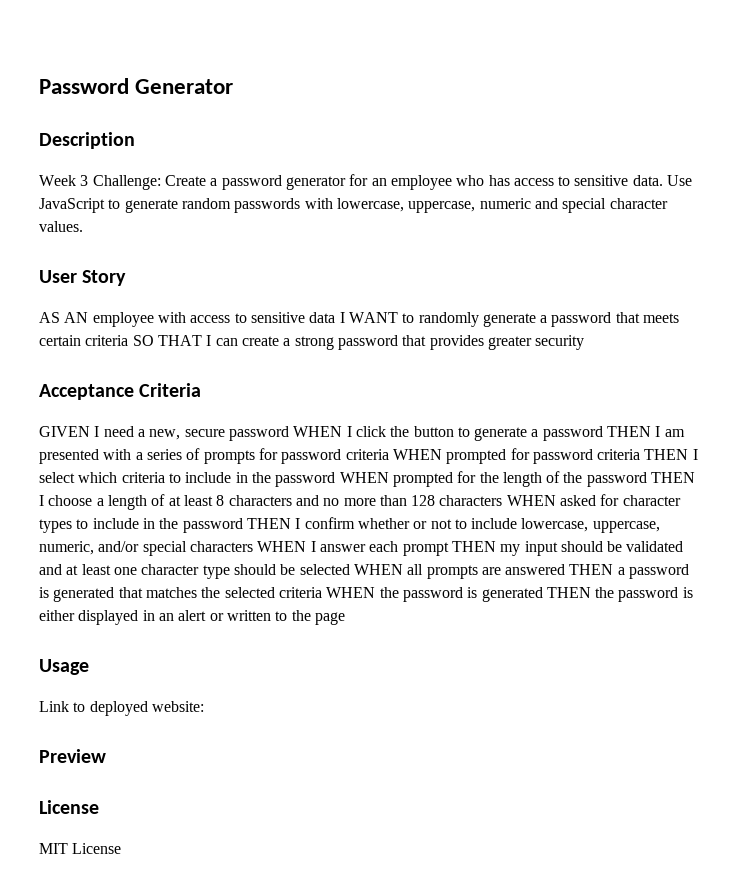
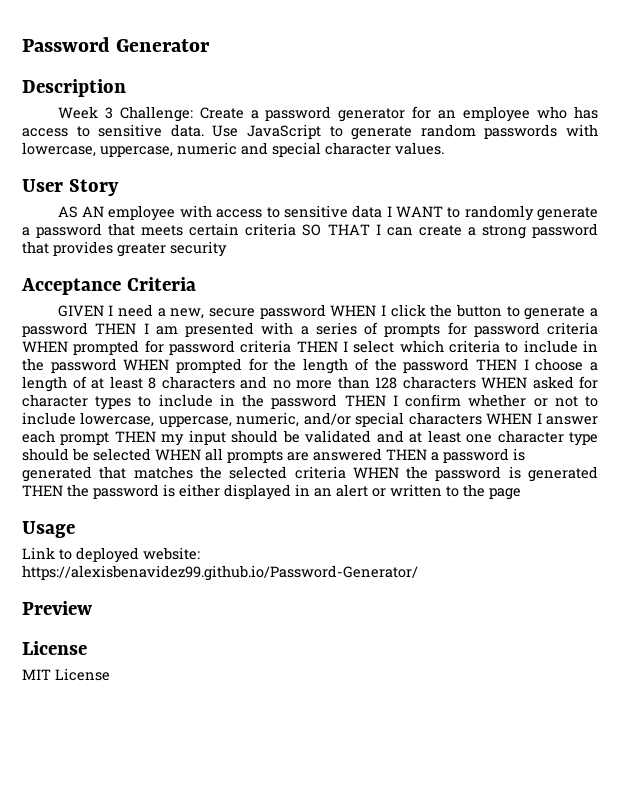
(204, 706) none -> [22,565,418,581] https://alexisbenavidez99.github.io/Password-Generator/

